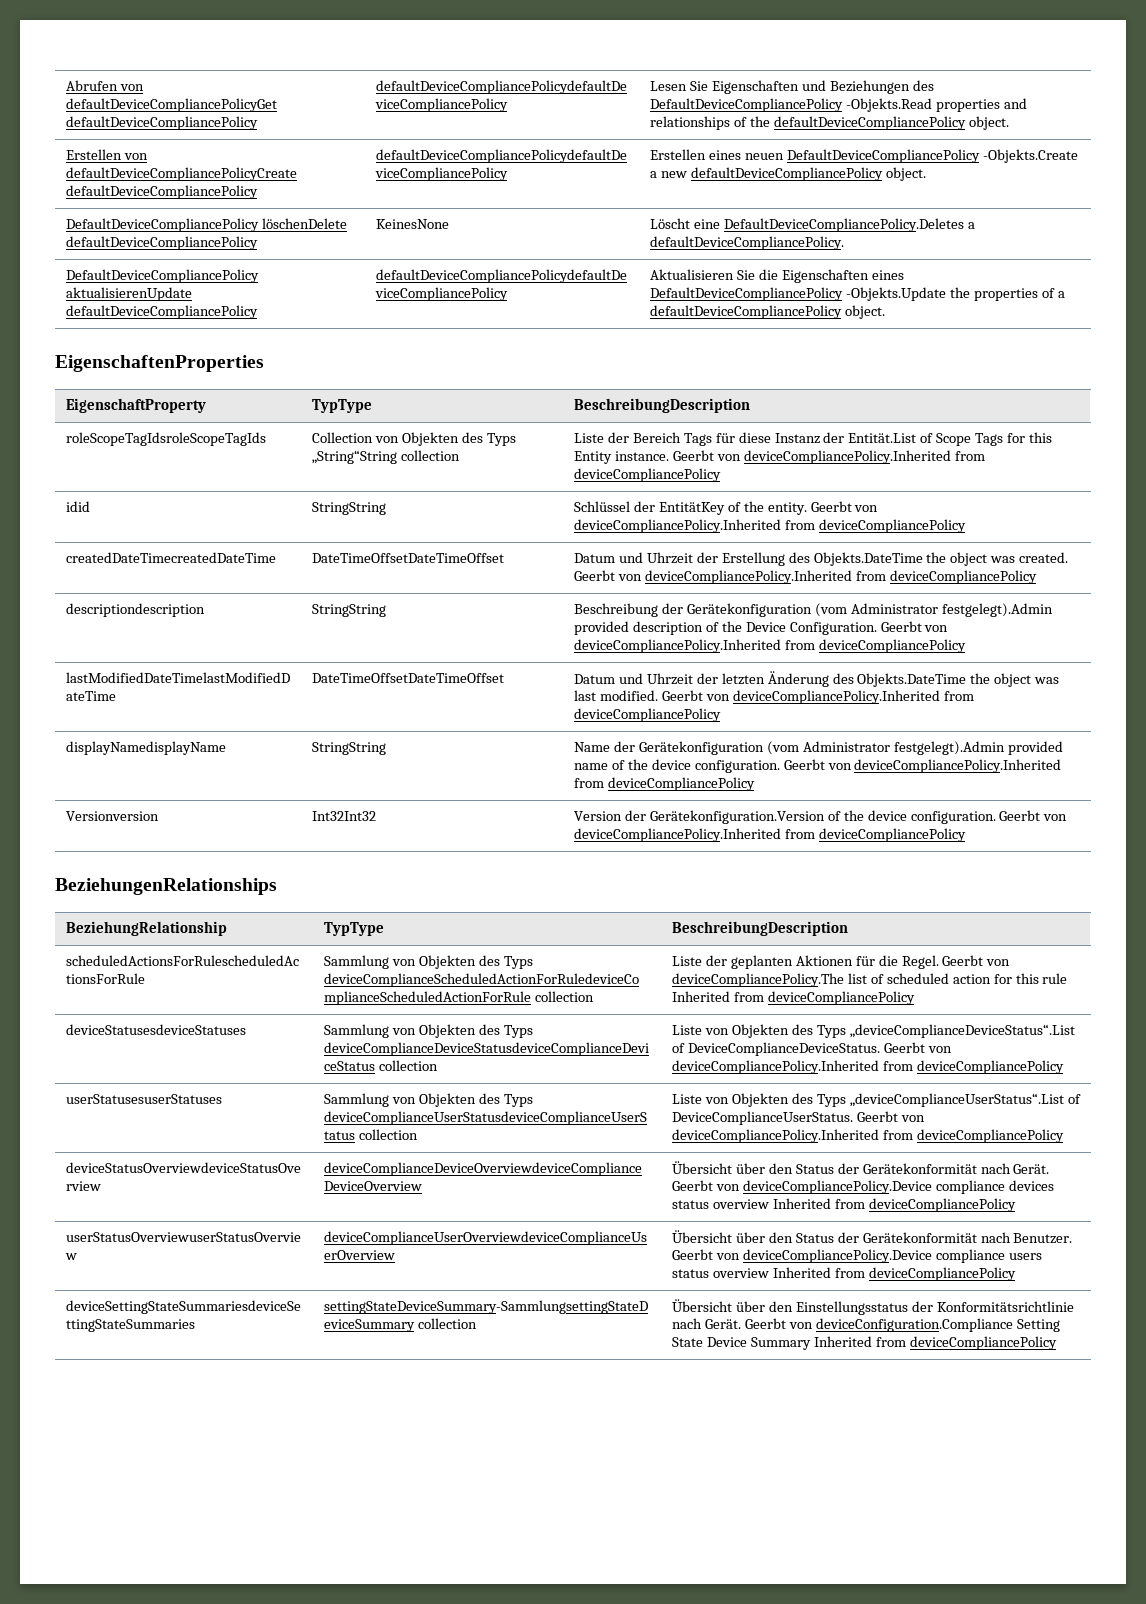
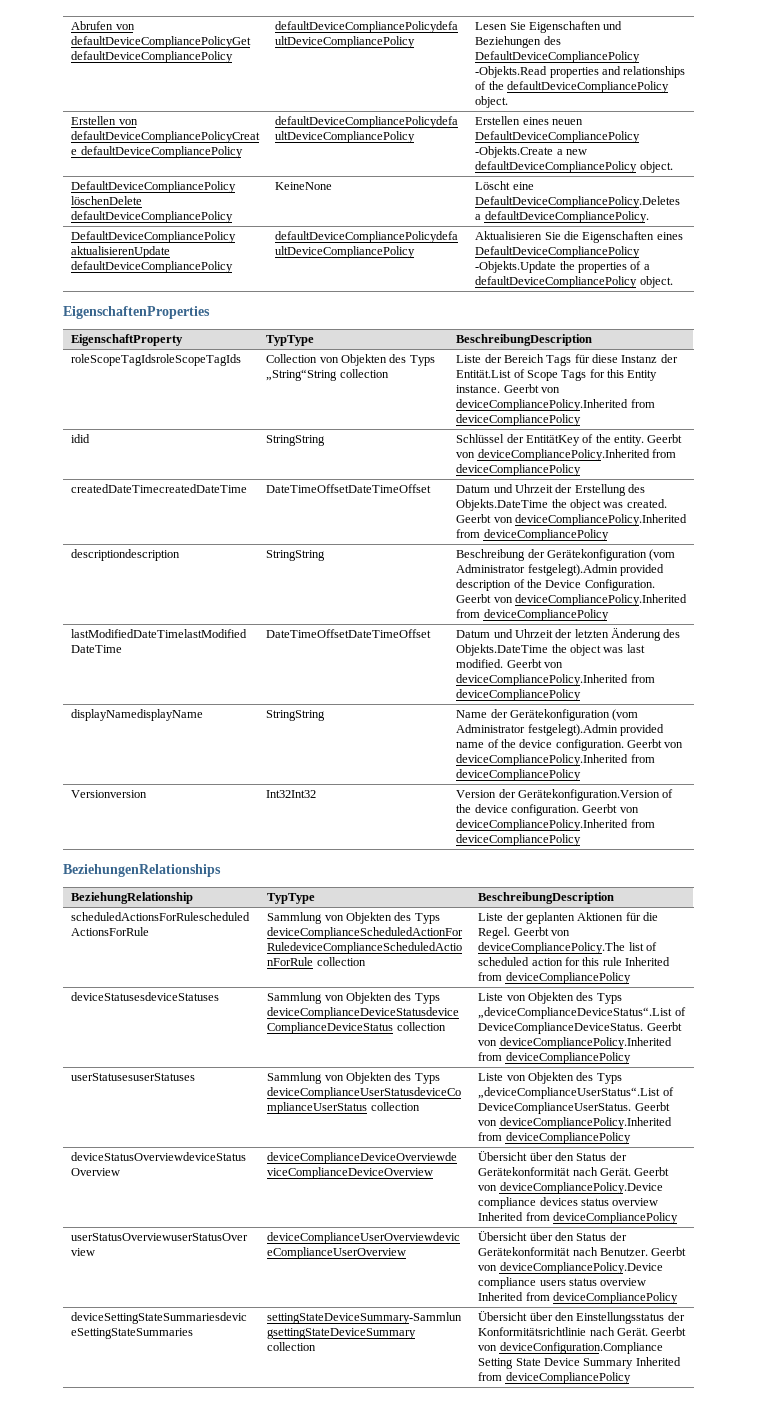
[376,219,450,229] KeinesNone -> [275,182,333,190] KeineNone

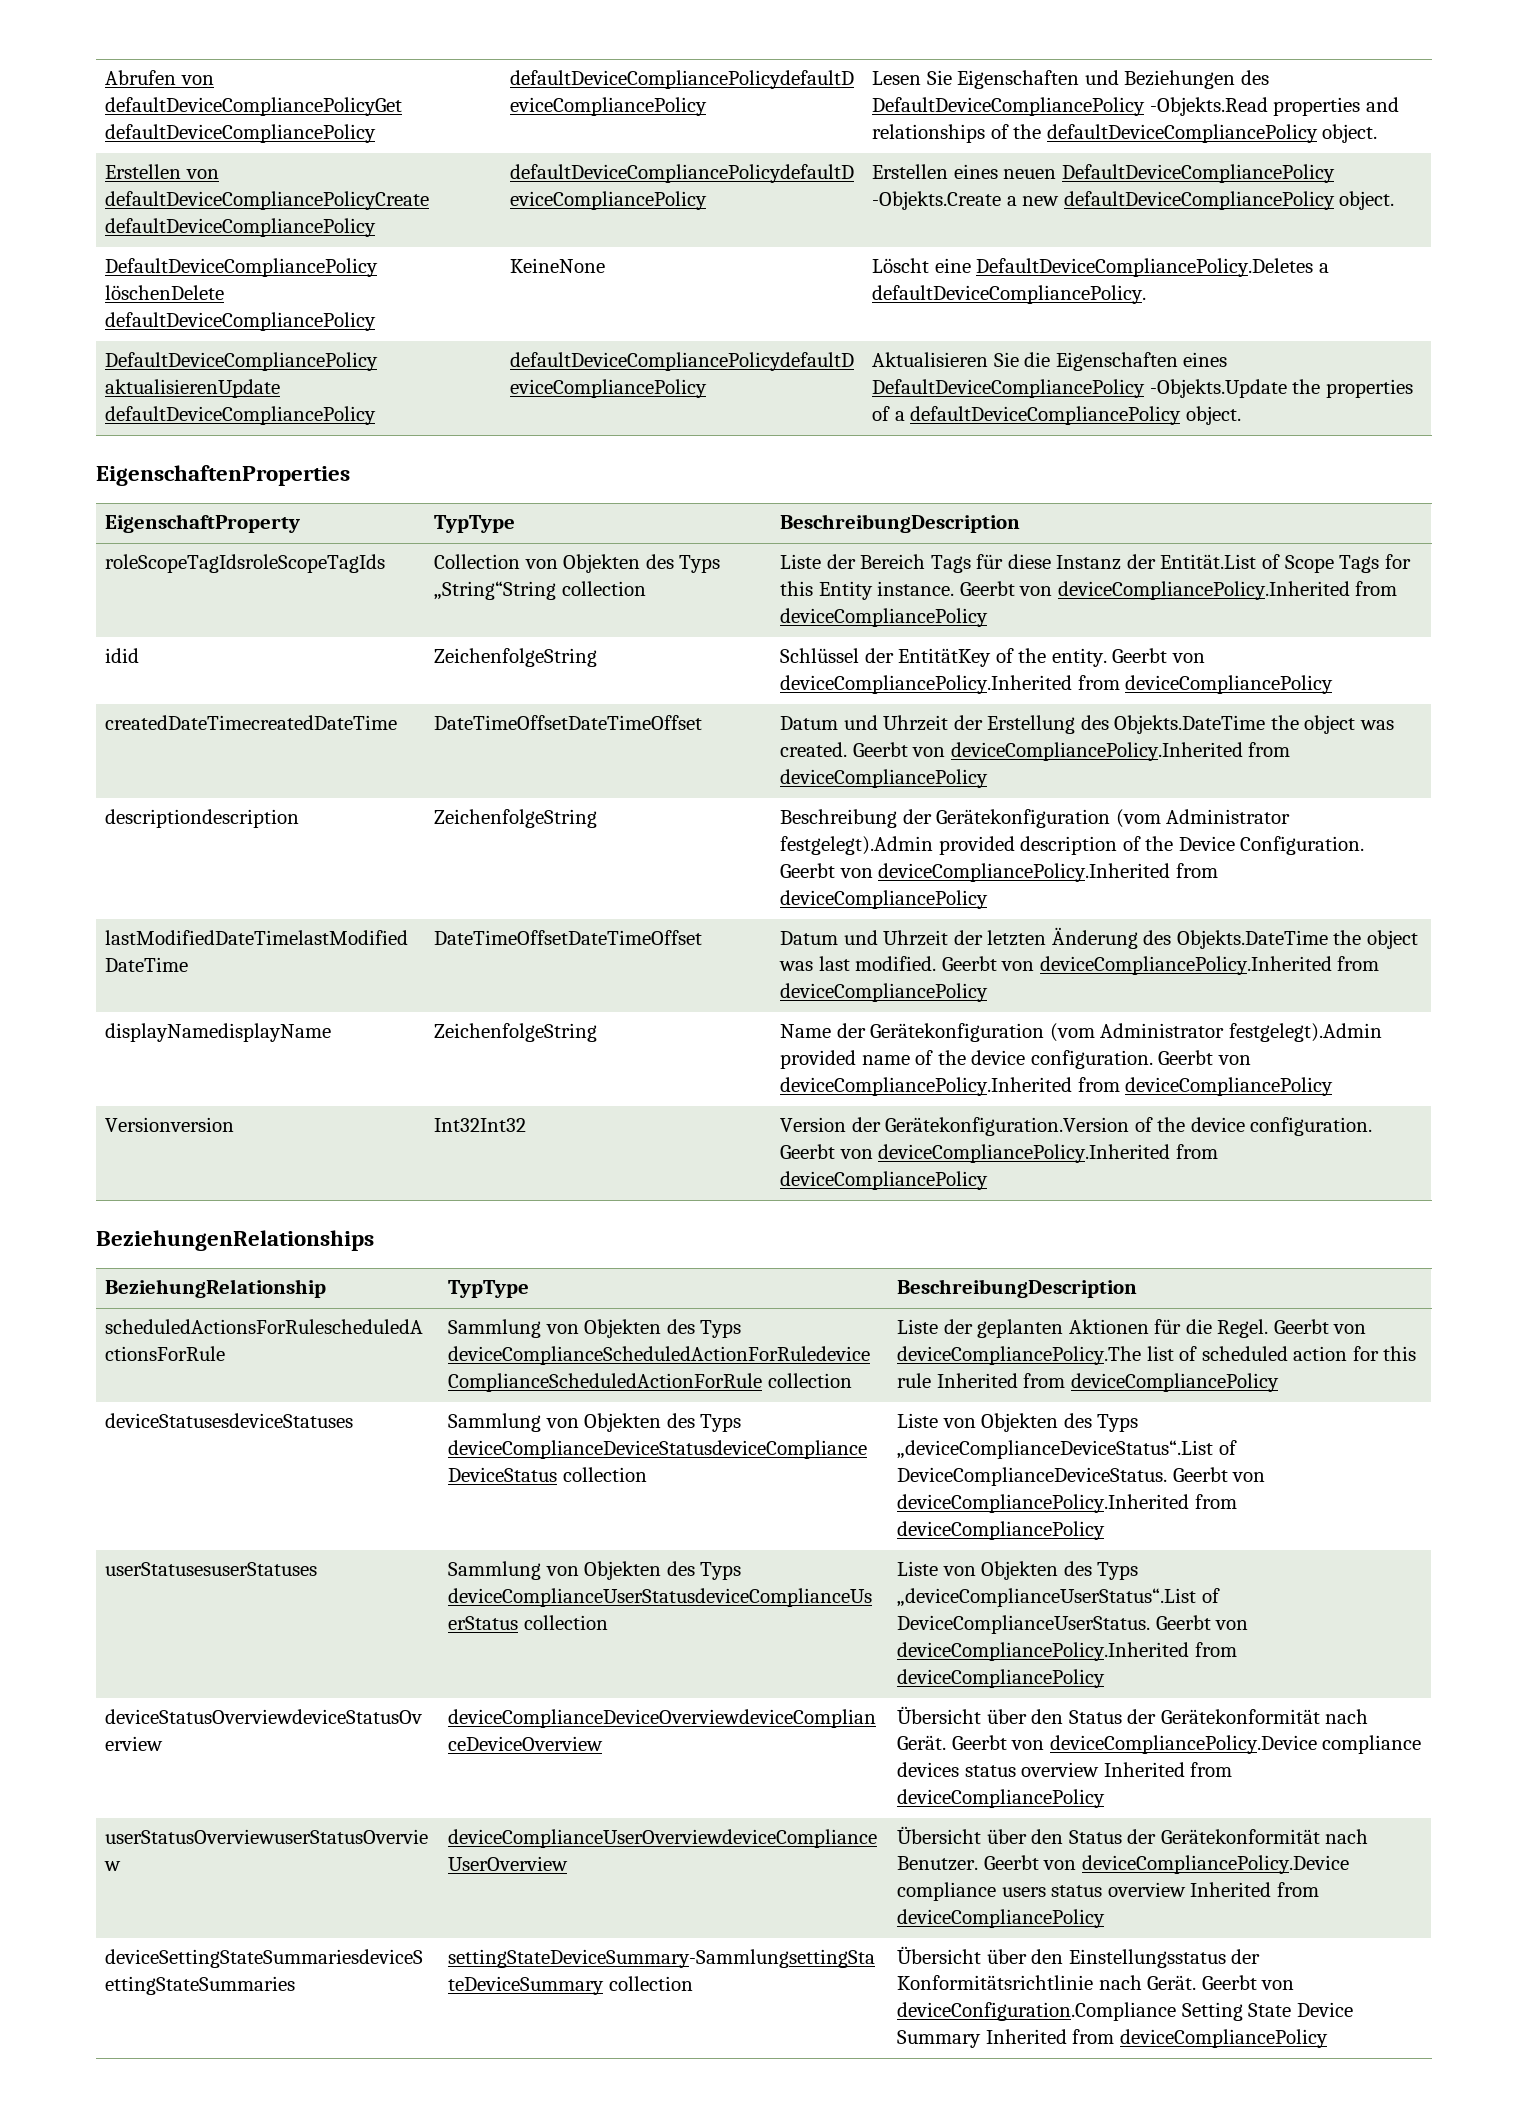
[266,435,326,446] StringString -> [434,648,598,667] ZeichenfolgeString
[266,550,326,561] StringString -> [434,809,598,828] ZeichenfolgeString
[266,710,326,721] StringString -> [434,1023,598,1042] ZeichenfolgeString

